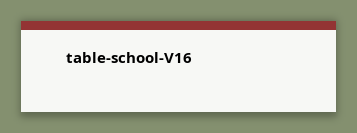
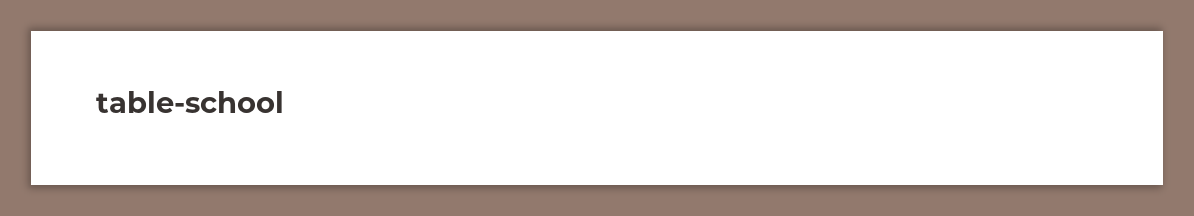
[66,52,192,63] table-school-V16 -> [96,91,284,113] table-school

